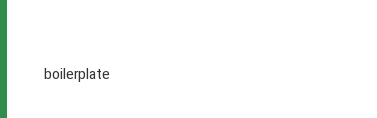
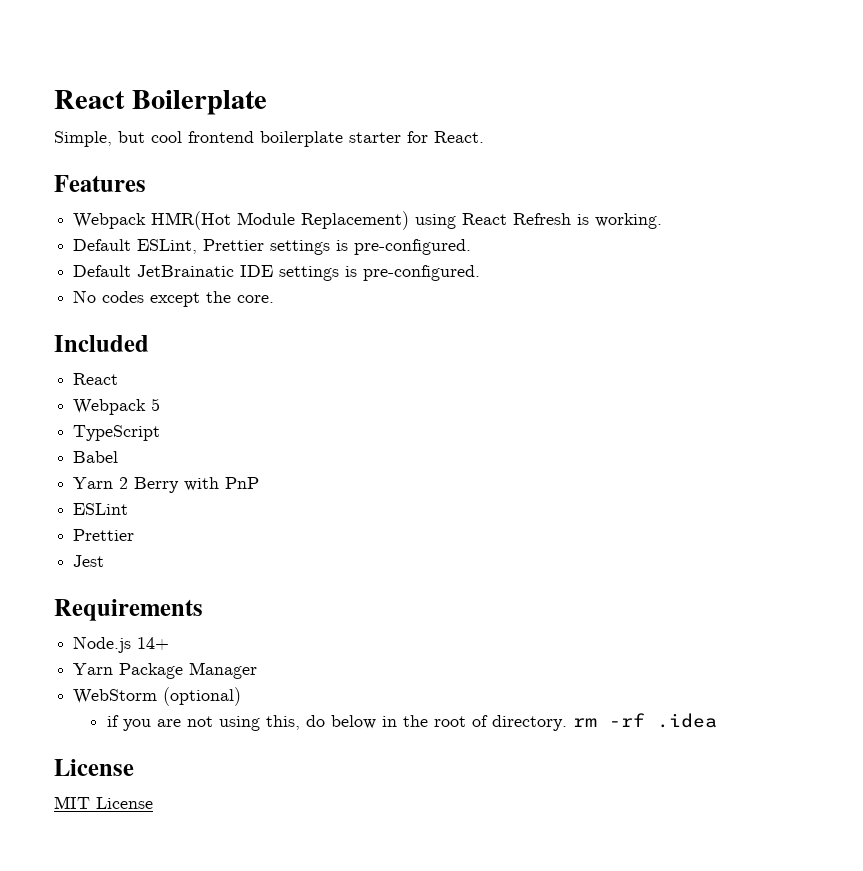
[44,68,110,82] boilerplate -> [54,90,267,115] [54,131,484,147] [54,175,146,192] [73,211,663,230] [73,239,472,255] [73,265,481,281] [73,290,275,307] [54,335,149,352] [73,373,119,385] [73,398,161,415] [73,425,161,441] [73,451,119,463] [73,477,260,493] [73,503,129,515] [73,529,135,541] [73,555,105,567] [54,599,203,621] [73,636,170,653] [73,662,258,679] [73,687,242,706] [107,713,718,731] [54,759,134,776] [54,796,153,809] React Boilerplate // Simple, but cool frontend boilerplate starter for React. // Features // Webpack HMR(Hot Module Replacement) using React Refresh is working. // Default ESLint, Prettier settings is pre-configured. // Default JetBrainatic IDE settings is pre-configured. // No codes except the core. // Included // React // Webpack 5 // TypeScript // Babel // Yarn 2 Berry with PnP // ESLint // Prettier // Jest // Requirements // Node.js 14+ // Yarn Package Manager // WebStorm (optional) // if you are not using this, do below in the root of directory. rm -rf .idea // License // MIT License

